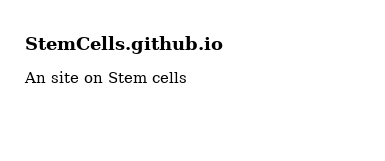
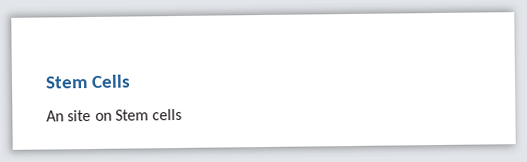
[25,36,223,54] StemCells.github.io -> [45,74,131,89] Stem Cells

